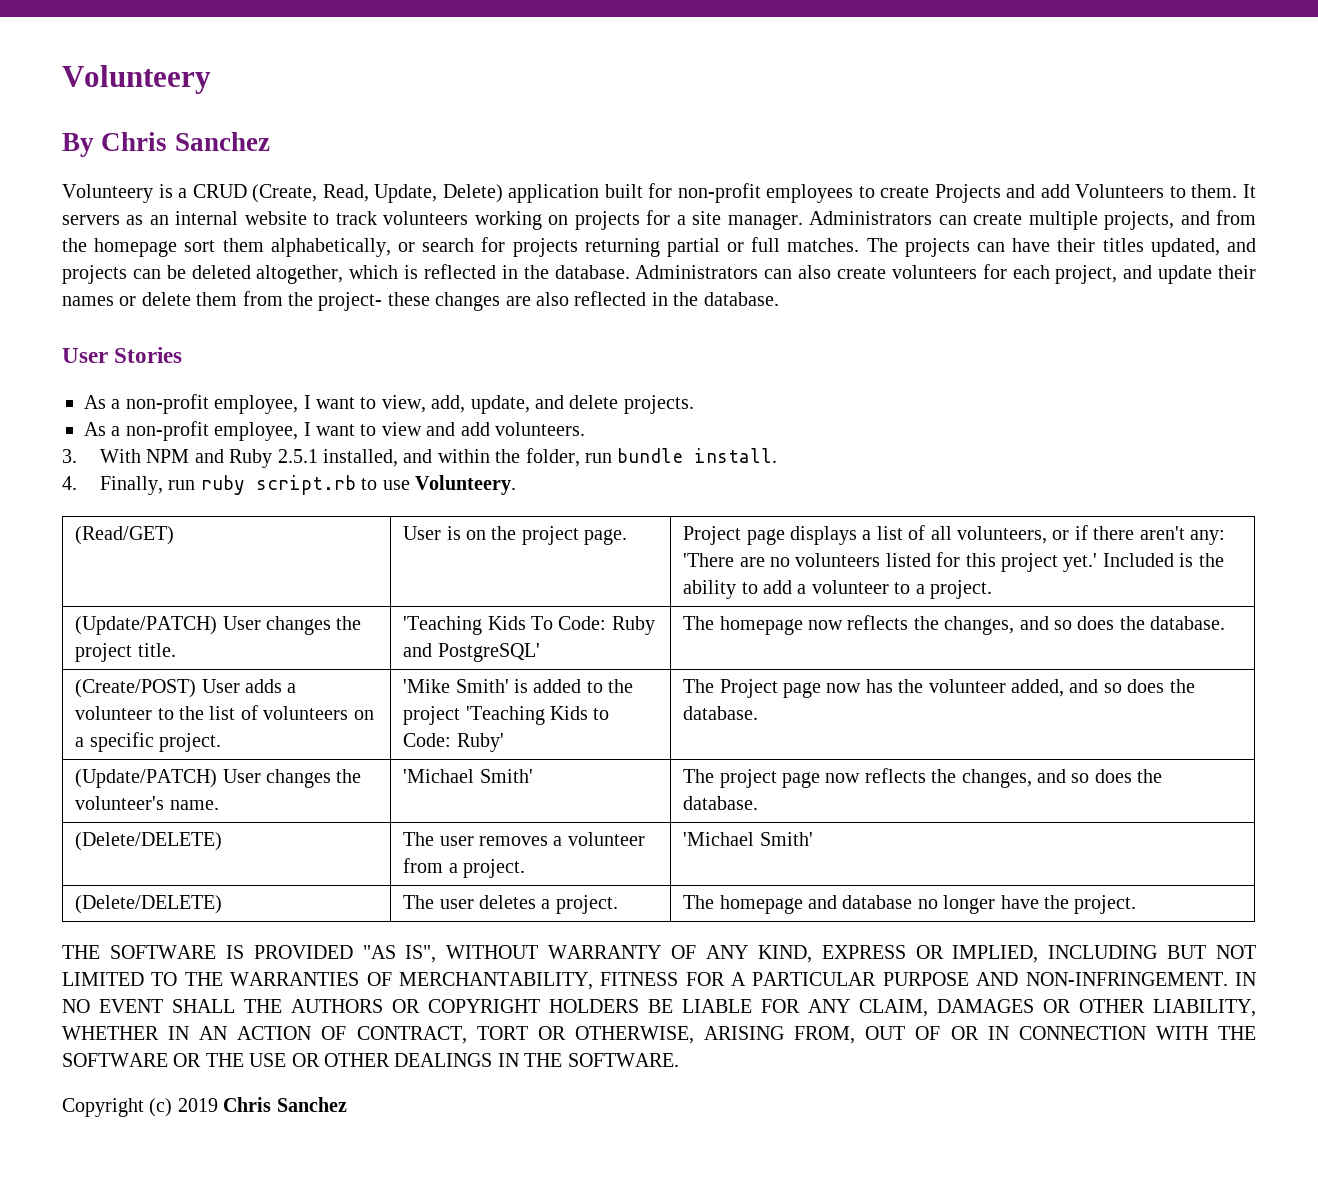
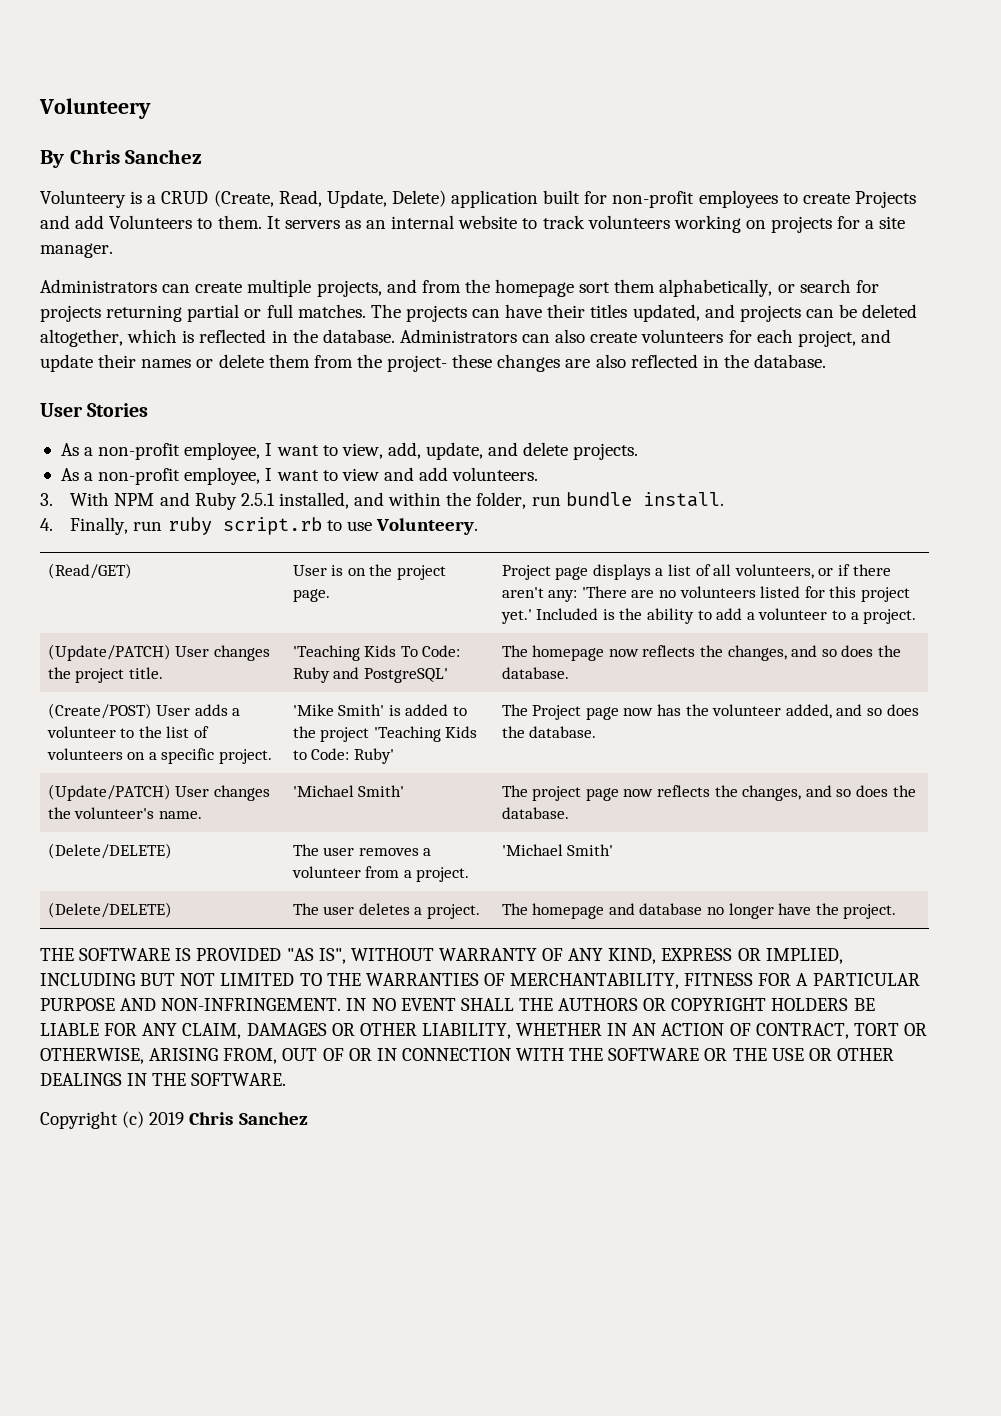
(803, 222) none -> (113, 250) //

